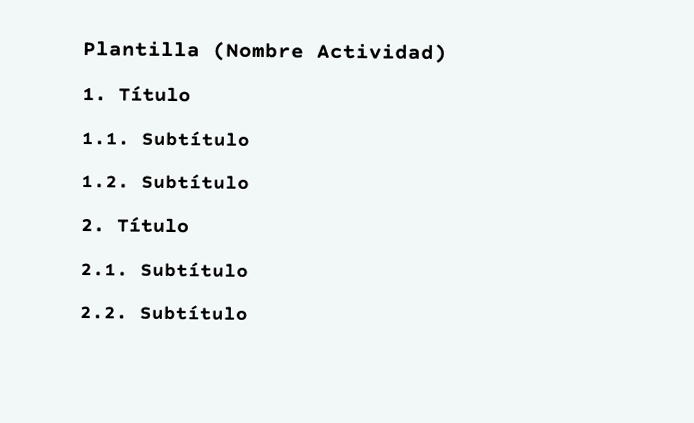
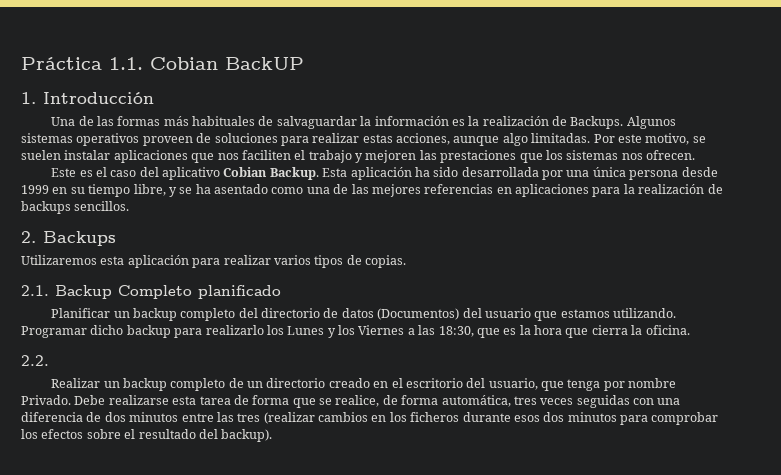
[82,39,447,64] [82,85,191,103] [81,130,250,147] [81,173,250,190] [80,216,189,234] [80,261,249,278] [79,304,248,321] Plantilla (Nombre Actividad) // 1. Título // 1.1. Subtítulo // 1.2. Subtítulo // 2. Título // 2.1. Subtítulo // 2.2. Subtítulo -> [21,57,304,70] [21,92,154,104] [51,116,676,129] [21,133,706,146] [21,150,695,163] [51,167,718,180] [21,184,723,197] [21,201,130,214] [21,231,116,246] [21,255,406,268] [21,285,281,299] [51,308,677,321] [21,325,690,338] [21,355,49,366] [51,378,677,391] [21,395,681,408] [21,412,719,425] [21,429,273,442] Práctica 1.1. Cobian BackUP // 1. Introducción // Una de las formas más habituales de salvaguardar la información es la realización de Backups. Algunos sistemas operativos proveen de soluciones para realizar estas acciones, aunque algo limitadas. Por este motivo, se suelen instalar aplicaciones que nos faciliten el trabajo y mejoren las prestaciones que los sistemas nos ofrecen. // Este es el caso del aplicativo Cobian Backup. Esta aplicación ha sido desarrollada por una única persona desde 1999 en su tiempo libre, y se ha asentado como una de las mejores referencias en aplicaciones para la realización de backups sencillos. // 2. Backups // Utilizaremos esta aplicación para realizar varios tipos de copias. // 2.1. Backup Completo planificado // Planificar un backup completo del directorio de datos (Documentos) del usuario que estamos utilizando. Programar dicho backup para realizarlo los Lunes y los Viernes a las 18:30, que es la hora que cierra la oficina. // 2.2. // Realizar un backup completo de un directorio creado en el escritorio del usuario, que tenga por nombre Privado. Debe realizarse esta tarea de forma que se realice, de forma automática, tres veces seguidas con una diferencia de dos minutos entre las tres (realizar cambios en los ficheros durante esos dos minutos para comprobar los efectos sobre el resultado del backup).

